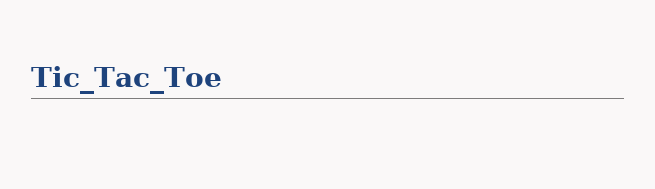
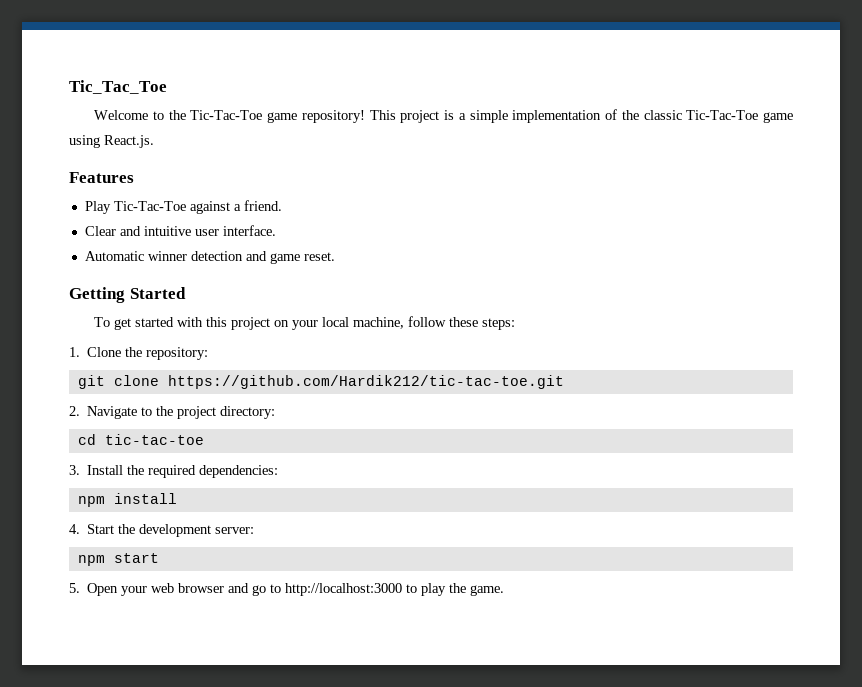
(222, 80) none -> [94,109,793,123] [69,135,154,148] [69,172,134,183] [84,200,282,214] [84,225,276,236] [84,251,335,264] [69,287,186,303] [94,316,516,330] [69,347,209,360] [77,375,564,389] [69,406,276,419] [77,434,204,445] [69,465,279,478] [77,493,177,507] [69,524,255,537] [77,553,159,566] [69,583,505,596] // Welcome to the Tic-Tac-Toe game repository! This project is a simple implementation of the classic Tic-Tac-Toe game using React.js. // Features // Play Tic-Tac-Toe against a friend. // Clear and intuitive user interface. // Automatic winner detection and game reset. // Getting Started // To get started with this project on your local machine, follow these steps: // 1. Clone the repository: // git clone https://github.com/Hardik212/tic-tac-toe.git // 2. Navigate to the project directory: // cd tic-tac-toe // 3. Install the required dependencies: // npm install // 4. Start the development server: // npm start // 5. Open your web browser and go to http://localhost:3000 to play the game.

